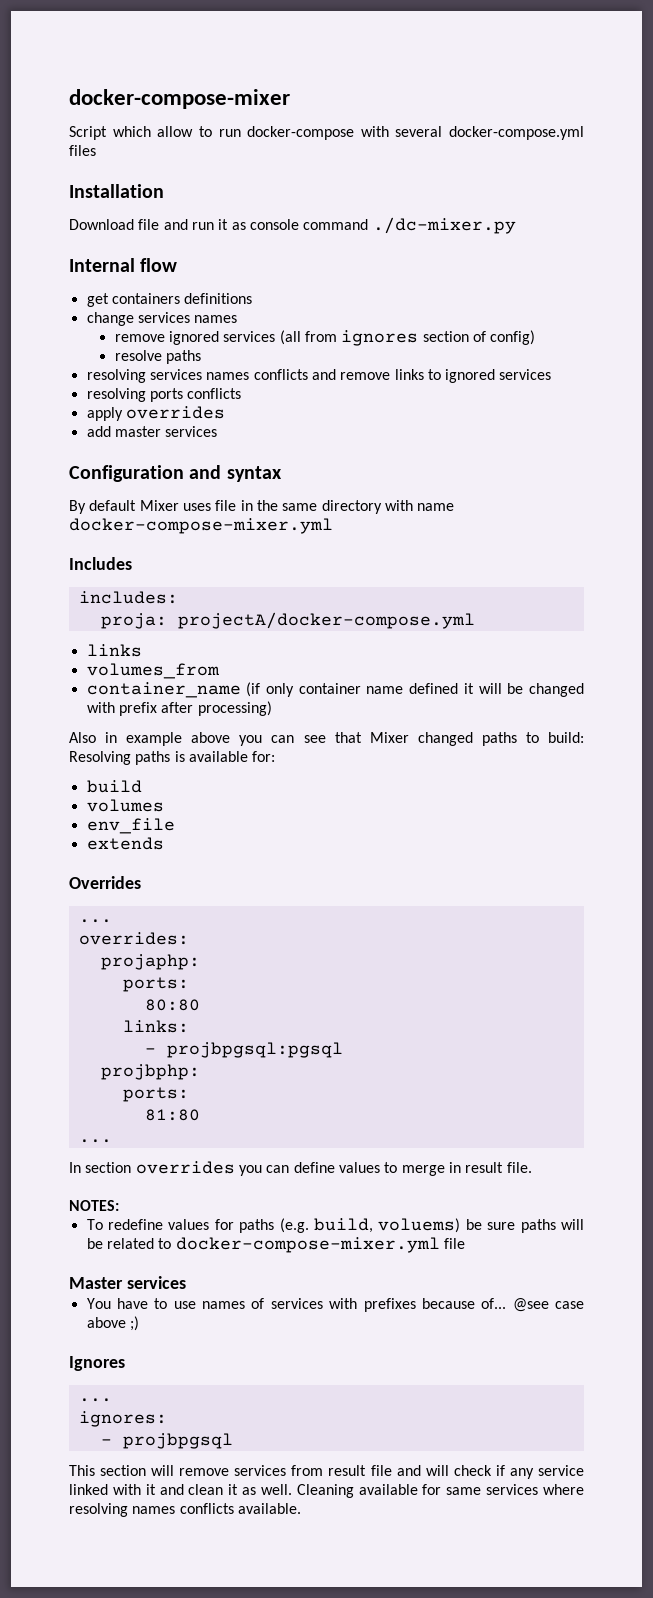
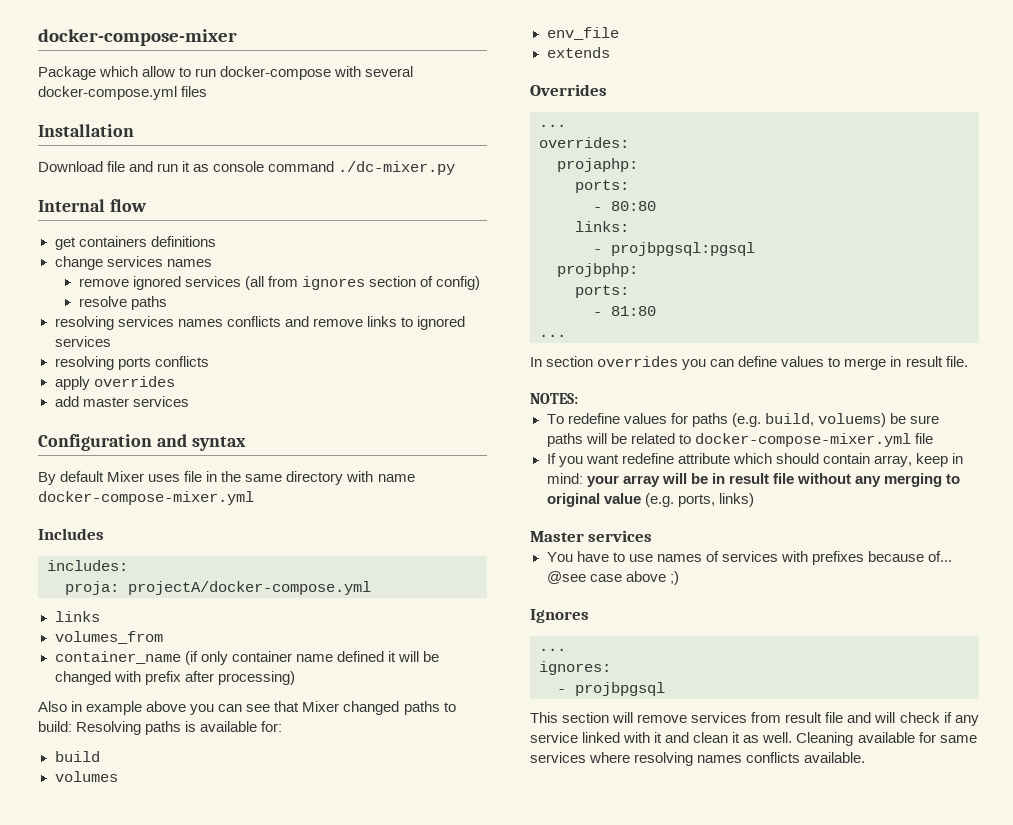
[69,126,107,140] Script -> [38,66,96,80] Package
(189, 984) none -> [593,207,602,211] -
(189, 1094) none -> [593,312,602,316] -
(465, 1243) none -> [546,453,963,467] [546,473,961,487] [546,493,754,507] // If you want redefine attribute which should contain array, keep in mind: your array will be in result file without any merging to original value (e.g. ports, links)

